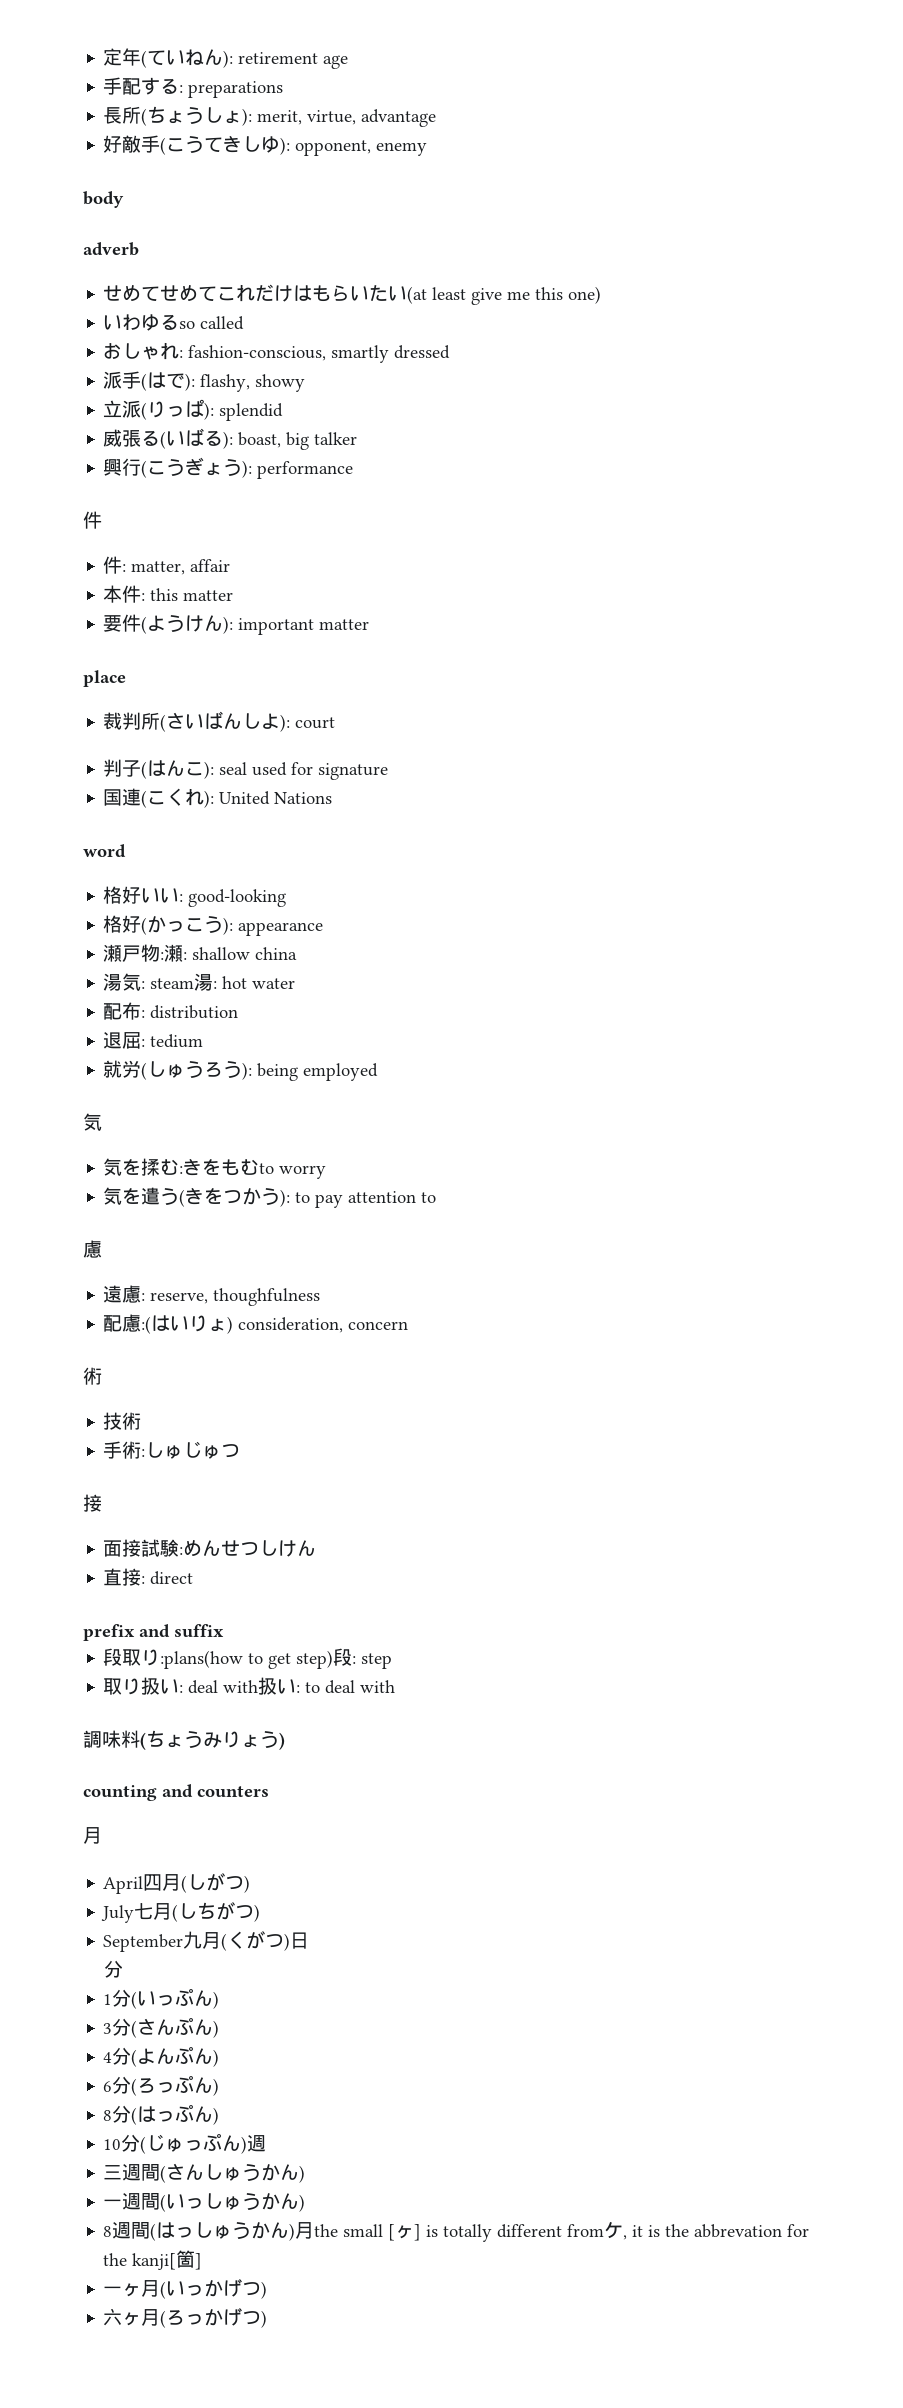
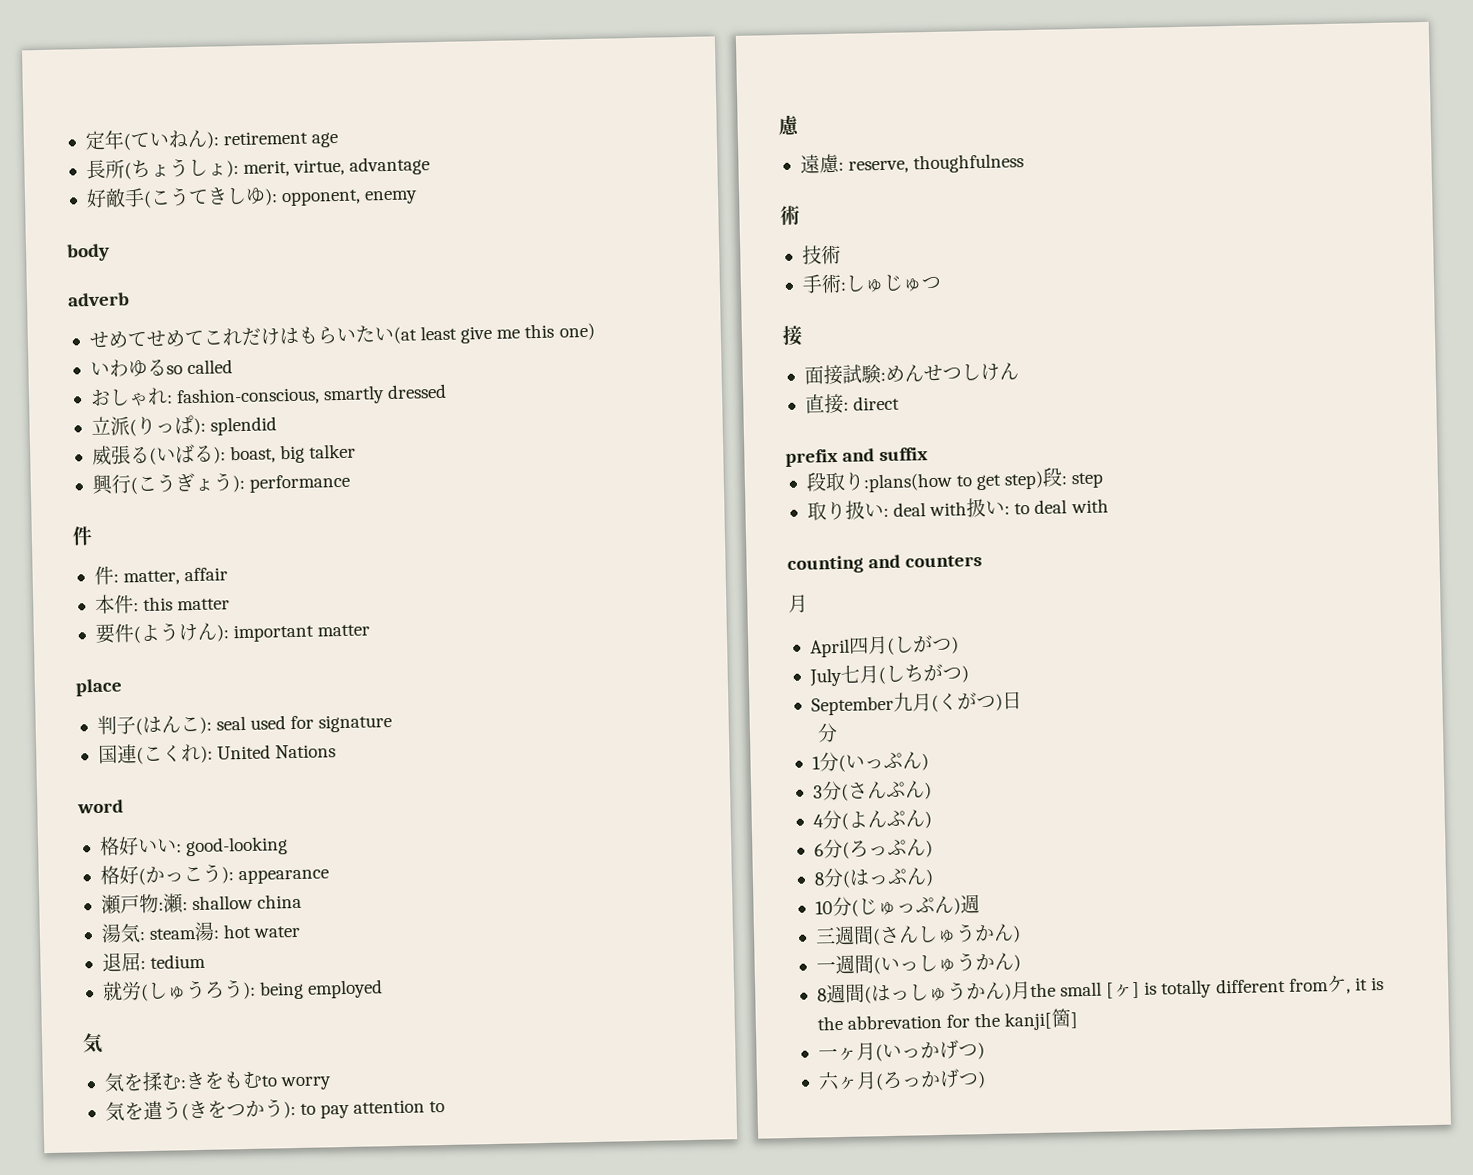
[103,77,284,98] // 手配する: preparations -> (339, 139) none
[103,371,306,392] // 派手(はで): flashy, showy -> (448, 391) none
[103,711,336,732] // 裁判所(さいばんしよ): court -> (123, 687) none
[103,1002,239,1020] // 配布: distribution -> (301, 931) none
[103,1314,409,1334] // 配慮:(はいりょ) consideration, concern -> (1025, 163) none
[83,1730,285,1750] // 調味料(ちょうみりょう) -> (1109, 506) none

